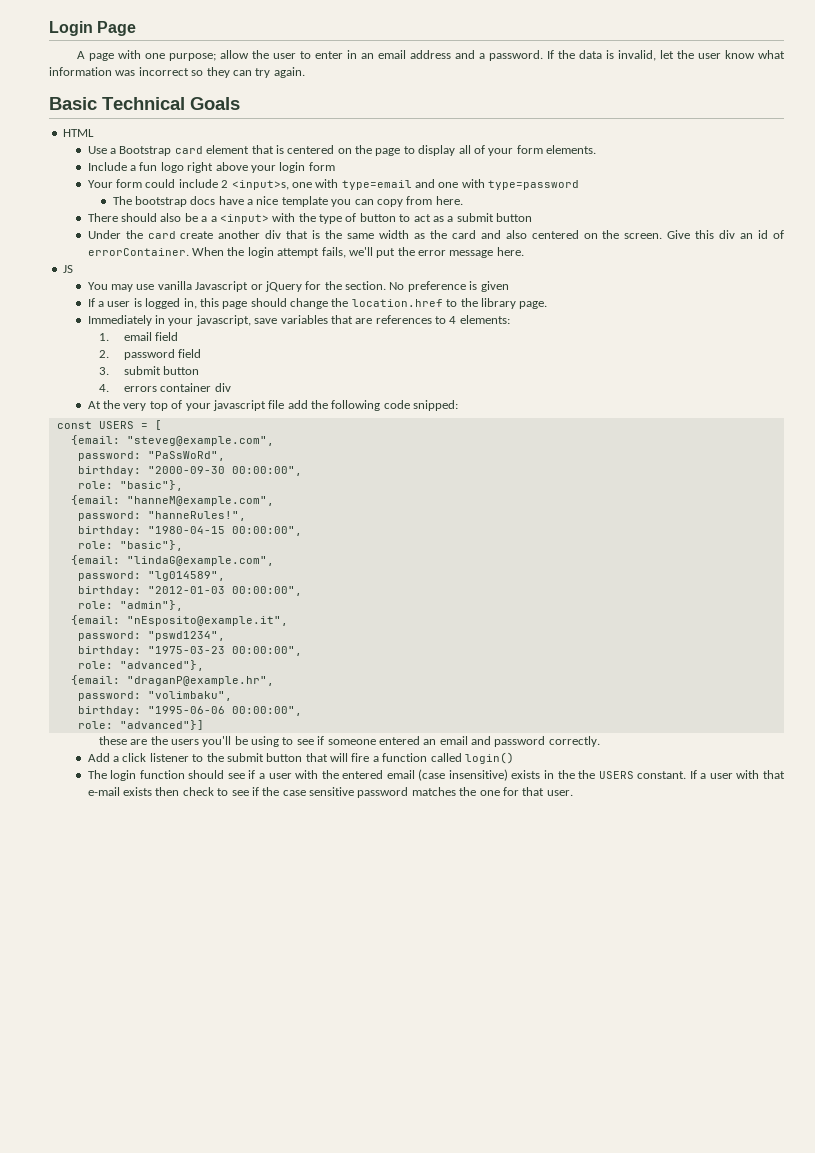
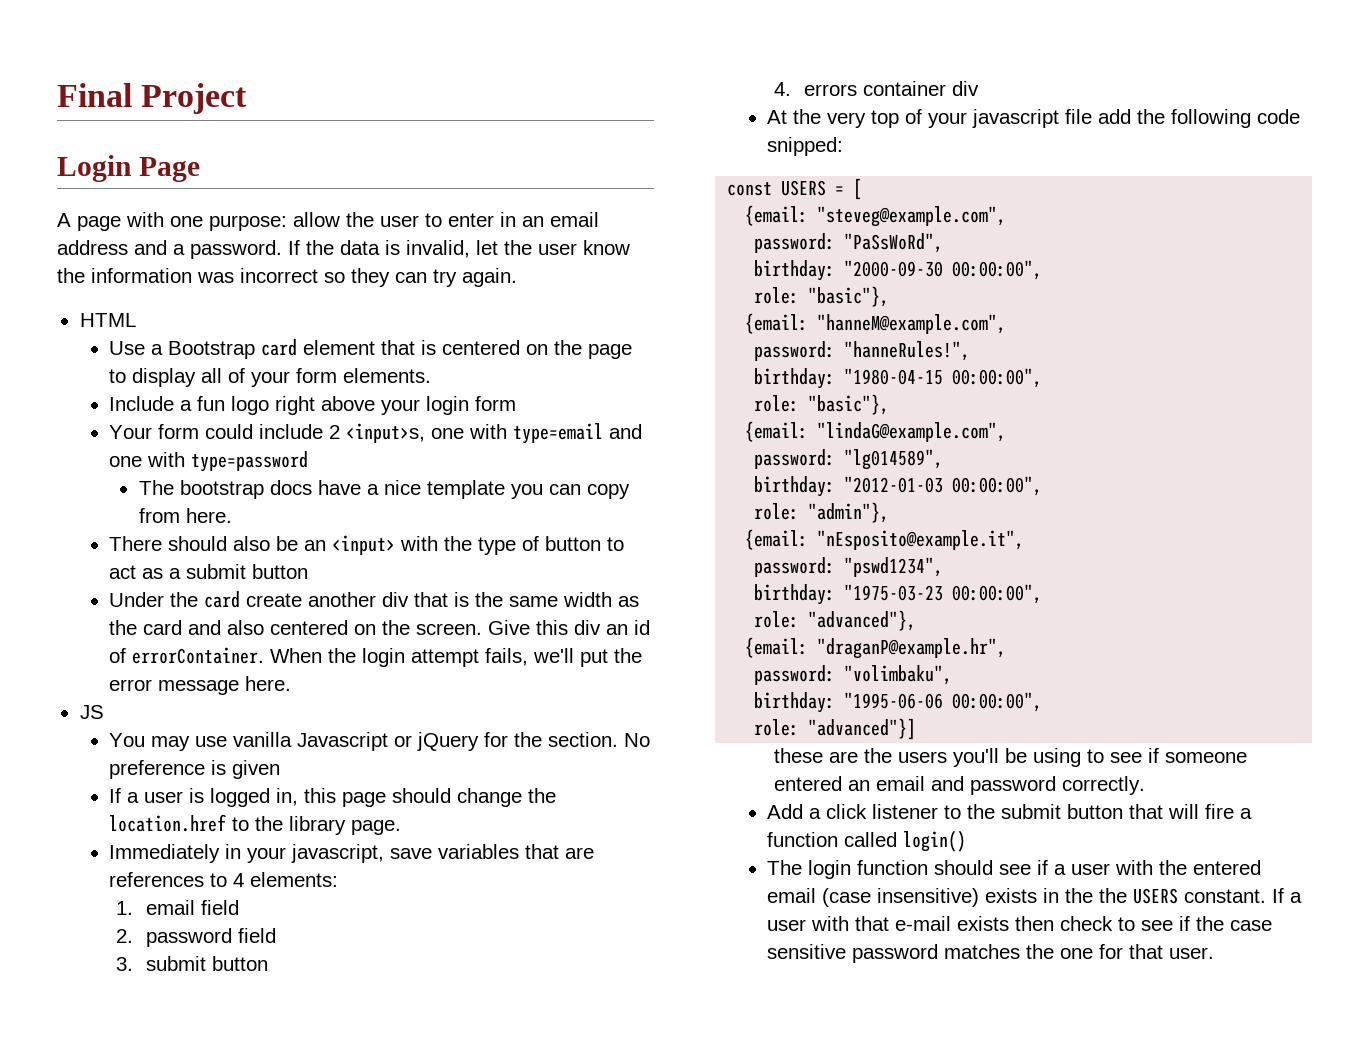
(49, 28) none -> [57,83,248,114] Final Project //
[168,53,216,61] purpose; -> [209,215,287,231] purpose:
[757,50,785,59] what -> [57,268,85,283] the
[49,97,240,110] // Basic Technical Goals -> (517, 277) none
[201,216,217,222] a a -> [304,540,327,551] an

